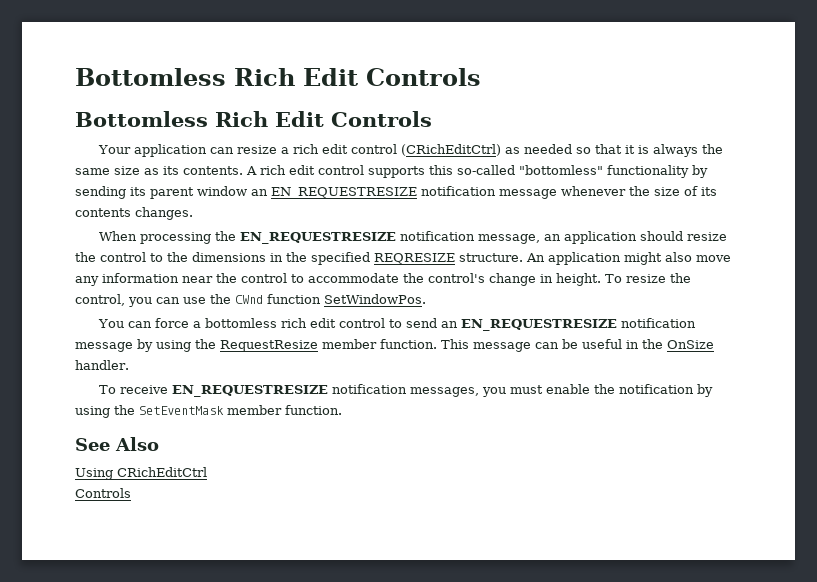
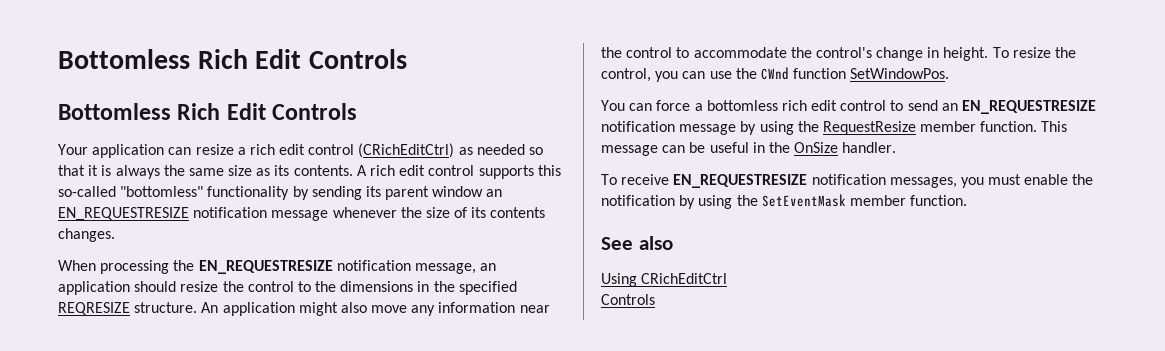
[115,437,159,451] Also -> [638,236,673,250] also

